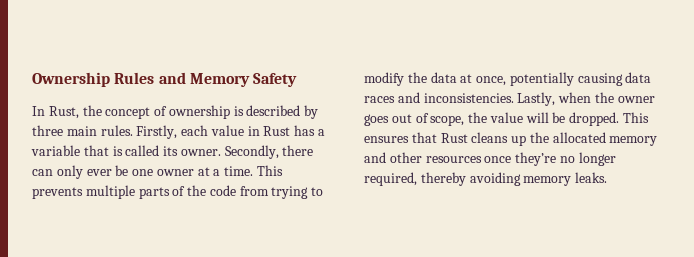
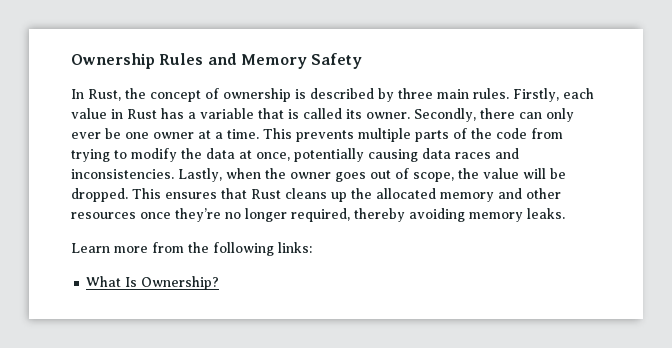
(608, 177) none -> [71,242,312,256] [86,276,220,290] // Learn more from the following links: // What Is Ownership?

